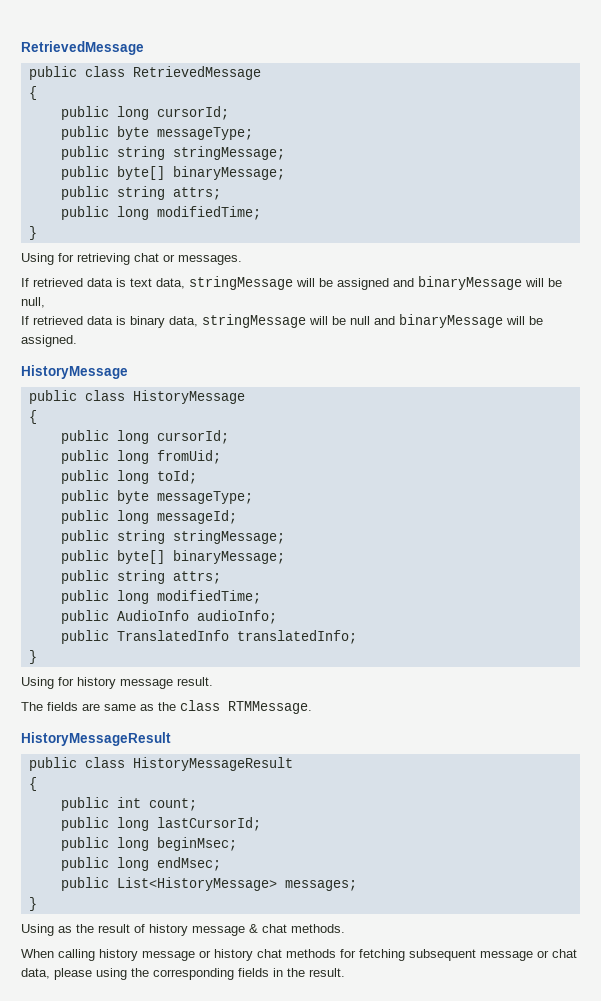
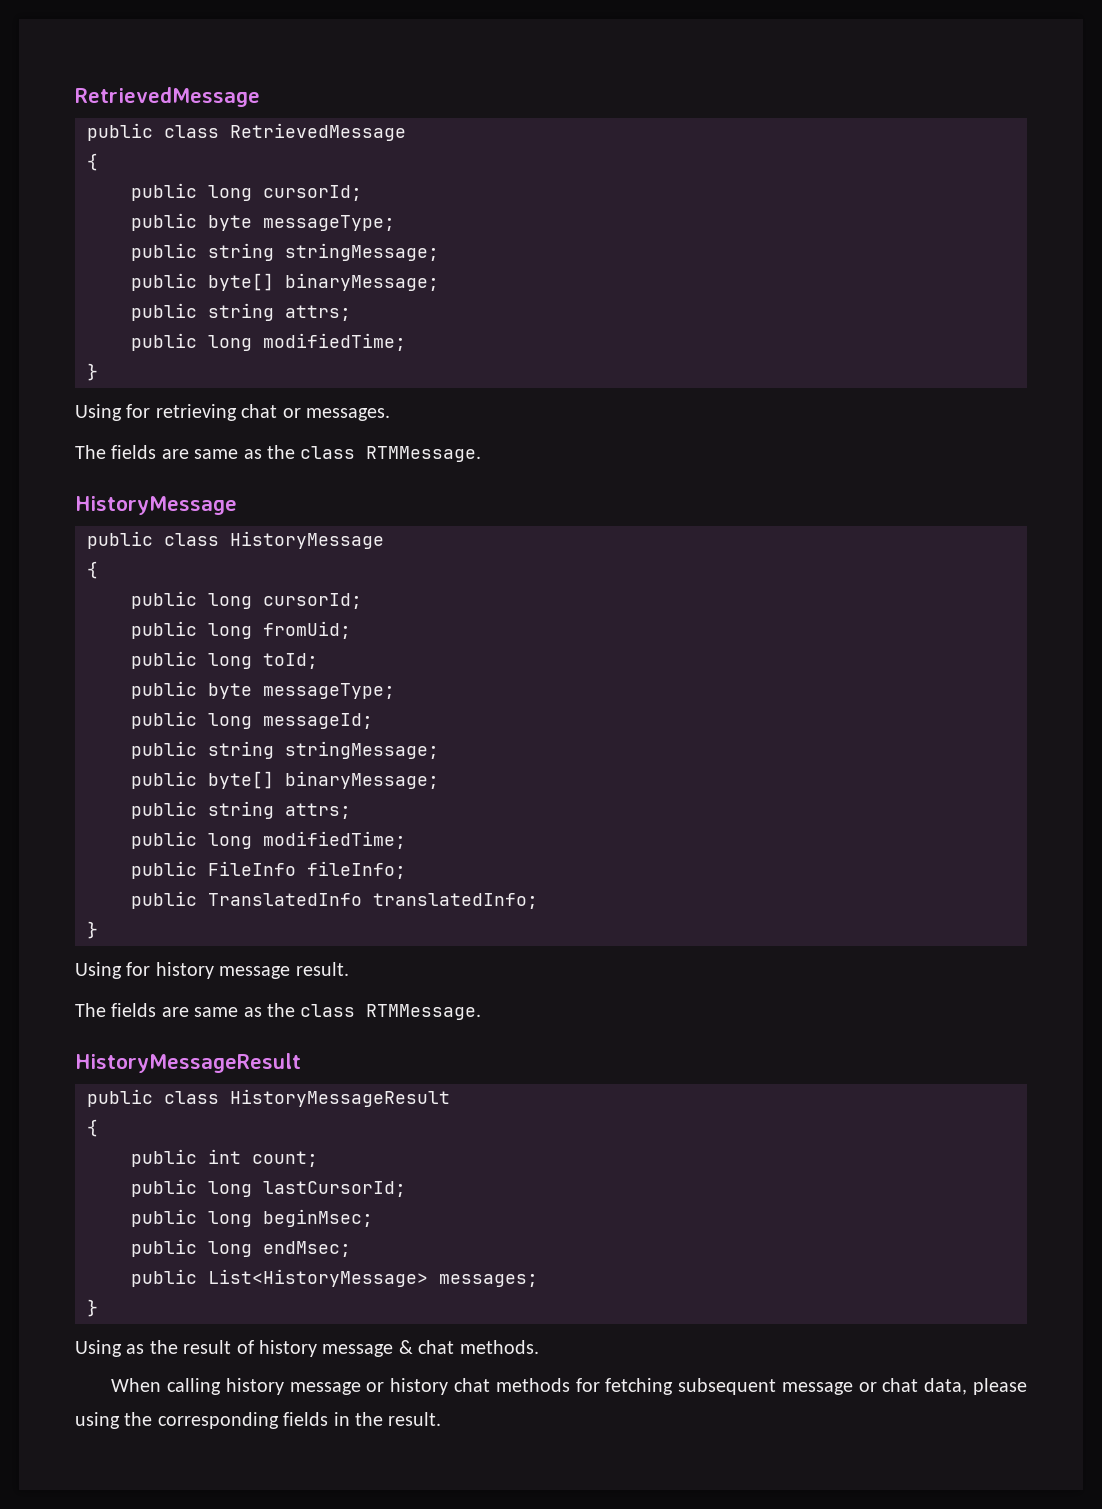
[21,276,562,290] [21,297,45,308] [21,314,543,328] [21,335,77,347] If retrieved data is text data, stringMessage will be assigned and binaryMessage will be null, // If retrieved data is binary data, stringMessage will be null and binaryMessage will be assigned. -> [75,445,482,462] The fields are same as the class RTMMessage.
[116,610,277,624] AudioInfo audioInfo; -> [208,861,406,879] FileInfo fileInfo;

